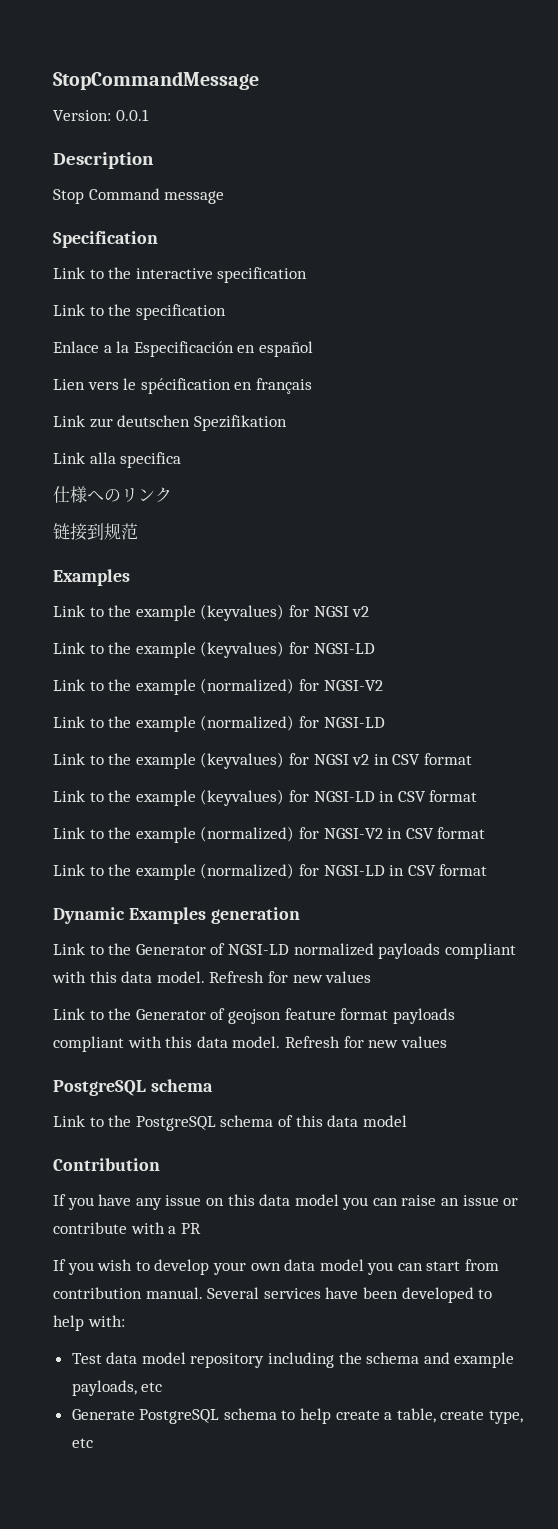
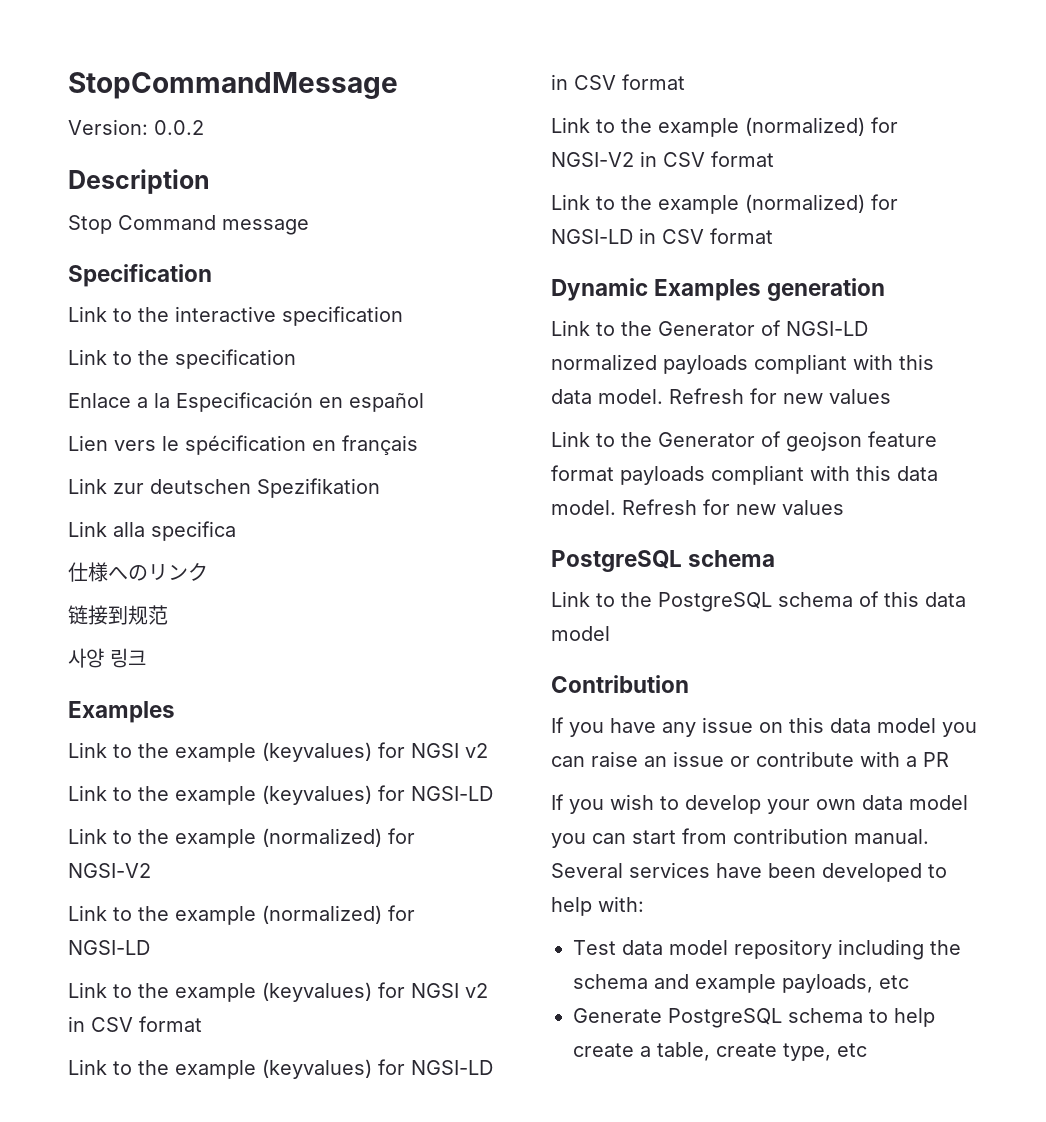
[115,109,149,121] 0.0.1 -> [154,120,204,135] 0.0.2
(138, 531) none -> [68,648,146,668] // 사양 링크

